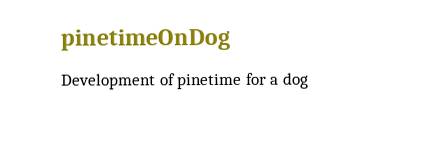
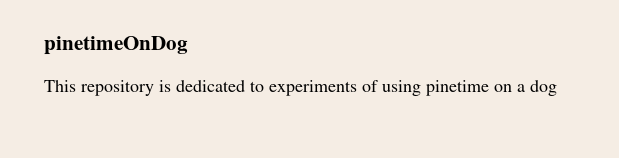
[60,72,267,90] Development of pinetime for -> [44,80,512,96] This repository is dedicated to experiments of using pinetime on

